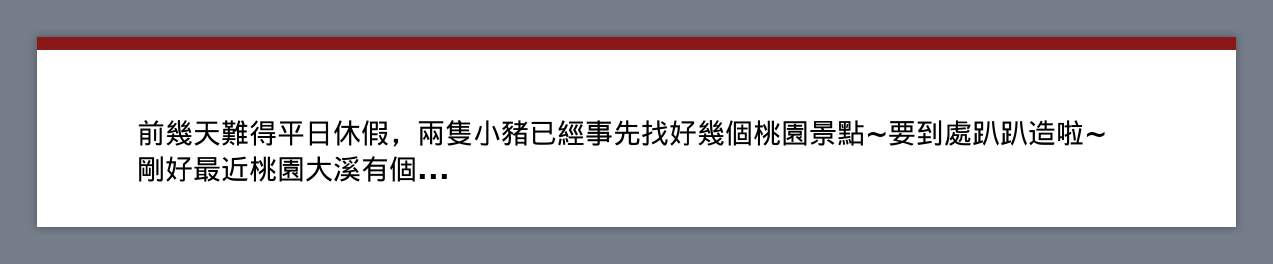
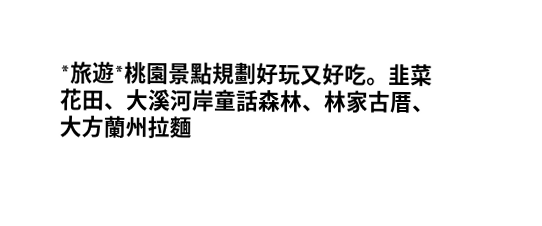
[137,120,1107,147] [137,156,450,182] 前幾天難得平日休假，兩隻小豬已經事先找好幾個桃園景點~要到處趴趴造啦~剛好最近桃園大溪有個... -> [60,61,433,87] [60,88,435,114] [59,115,192,139] *旅遊*桃園景點規劃好玩又好吃。韭菜花田、大溪河岸童話森林、林家古厝、大方蘭州拉麵

